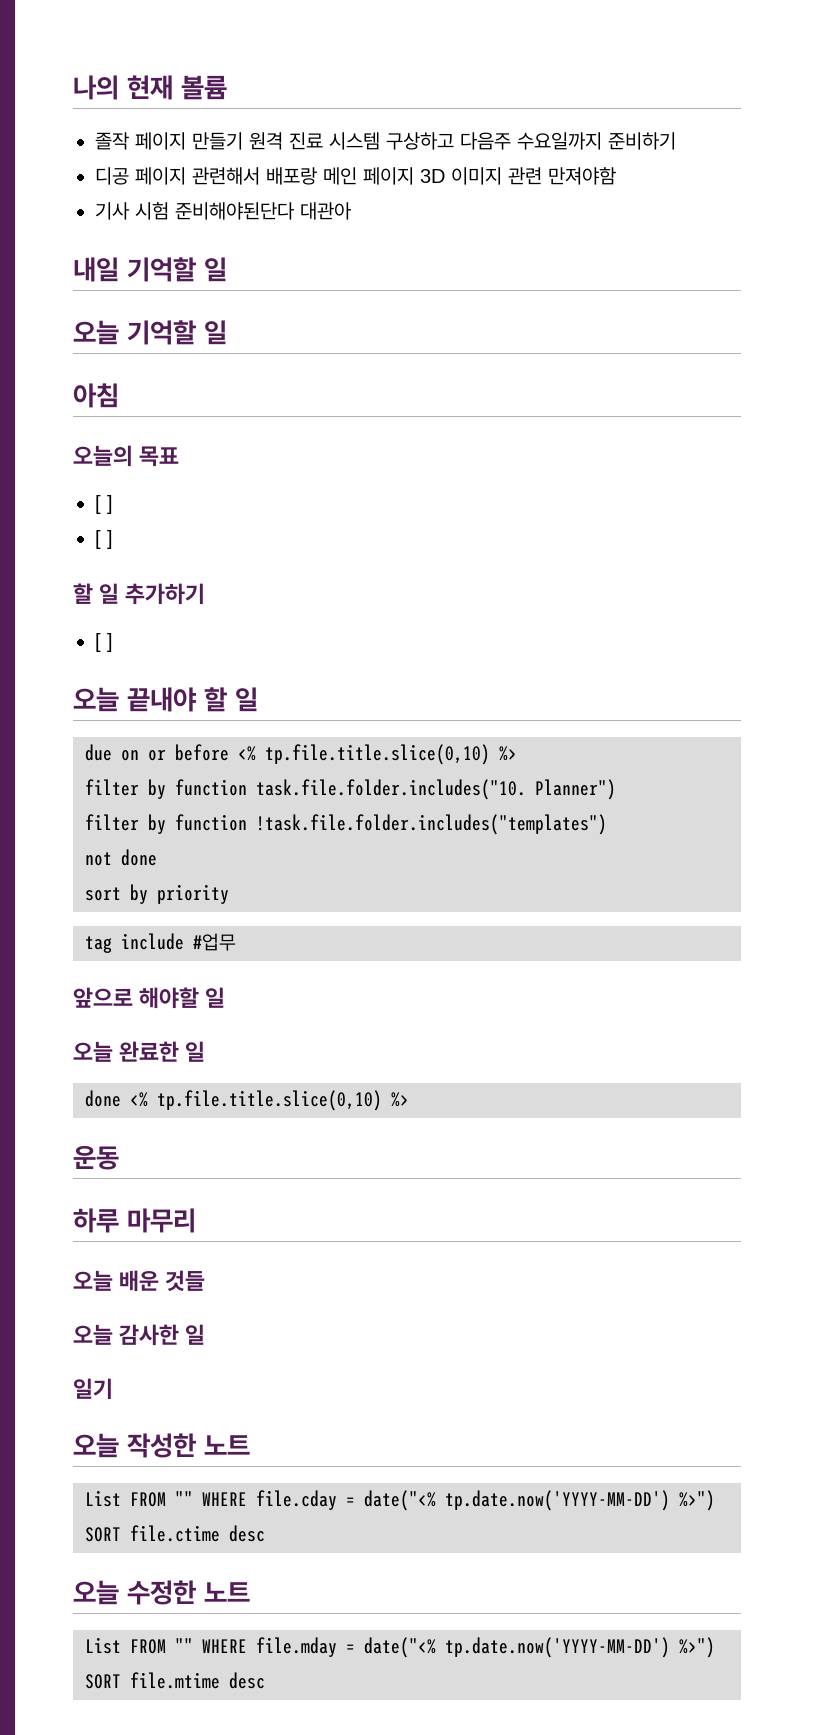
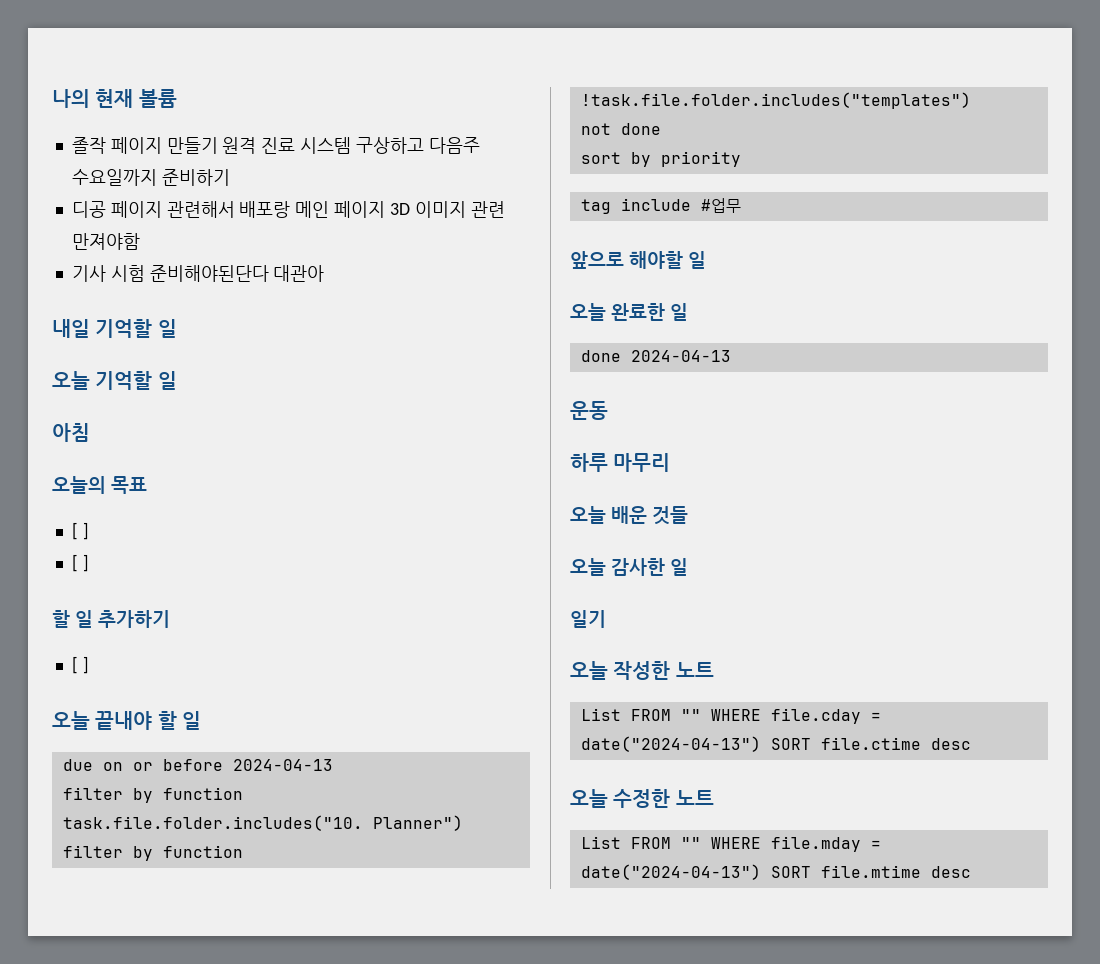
[238,744,517,765] <% tp.file.title.slice(0,10) %> -> [232,759,333,771] 2024-04-13
[130,1090,409,1111] <% tp.file.title.slice(0,10) %> -> [630,350,731,362] 2024-04-13
[364,1490,715,1511] date("<% tp.date.now('YYYY-MM-DD') %>") -> [580,736,761,752] date("2024-04-13")
[364,1637,715,1658] date("<% tp.date.now('YYYY-MM-DD') %>") -> [580,864,761,880] date("2024-04-13")

